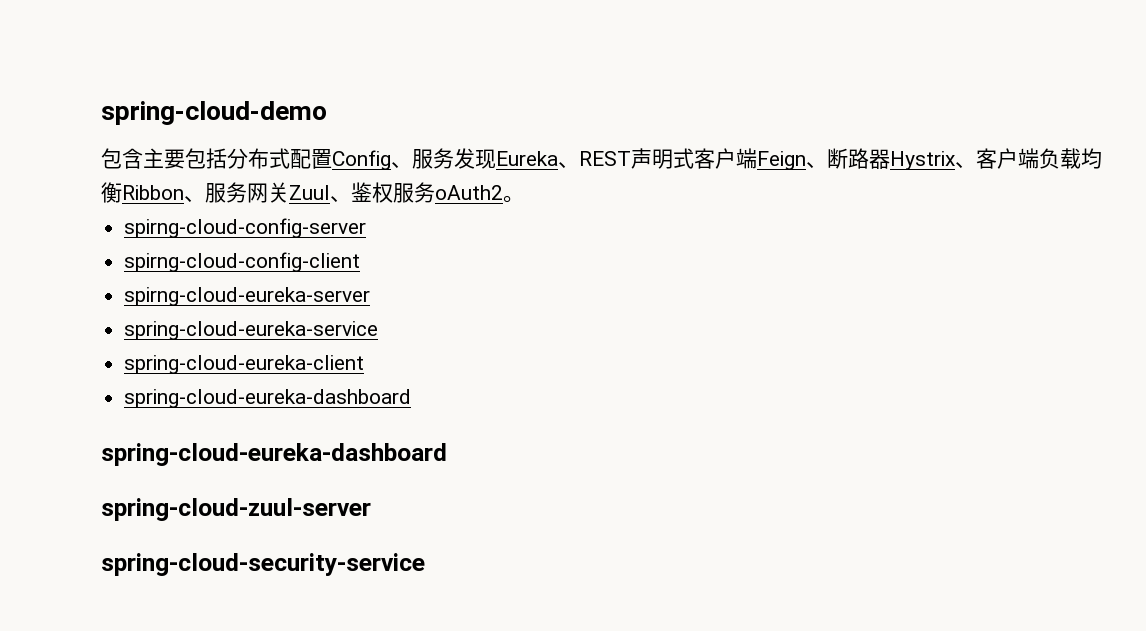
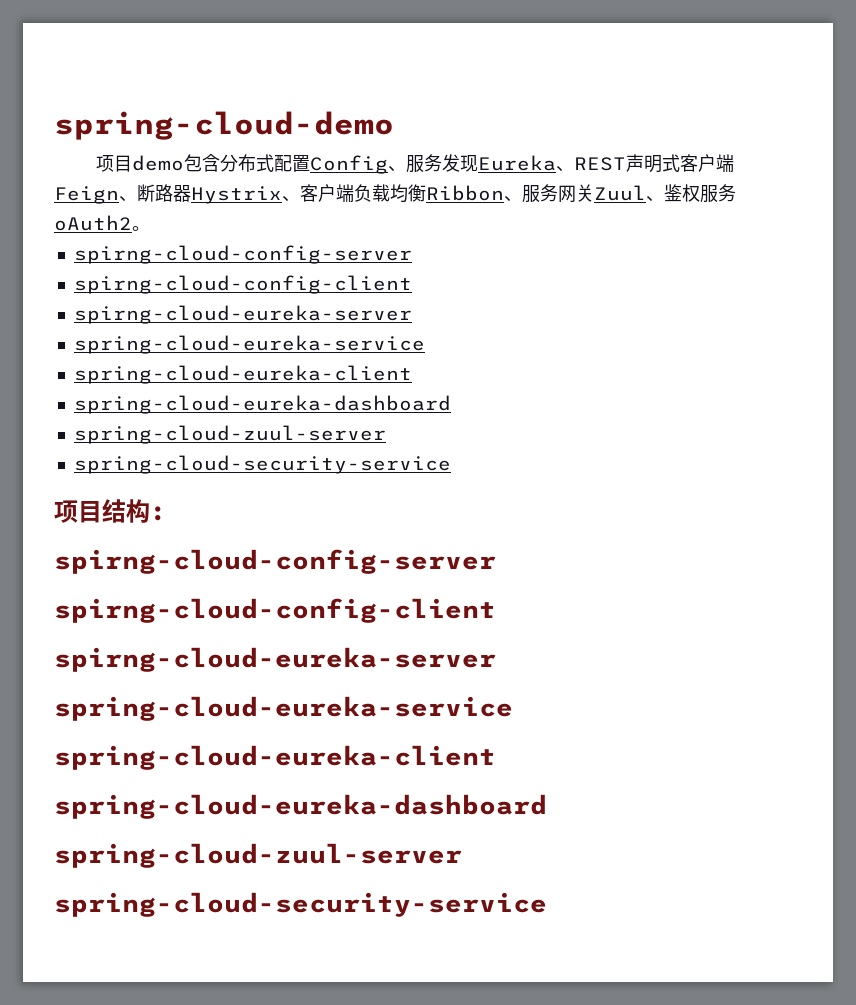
[101,148,227,169] 包含主要包括 -> [95,154,220,172] 项目demo包含
(412, 398) none -> [73,425,386,444] [73,455,451,474] [54,499,167,523] [54,549,496,574] [54,598,496,623] [54,647,496,672] [54,696,513,721] [54,745,496,770] // spring-cloud-zuul-server // spring-cloud-security-service // 项目结构: // spirng-cloud-config-server // spirng-cloud-config-client // spirng-cloud-eureka-server // spring-cloud-eureka-service // spring-cloud-eureka-client

